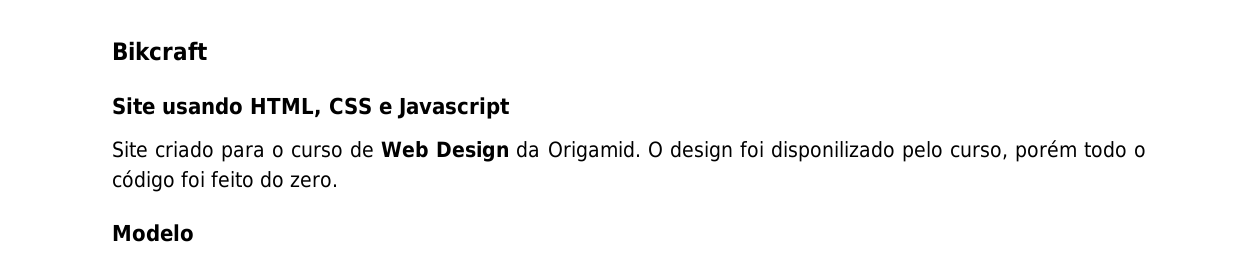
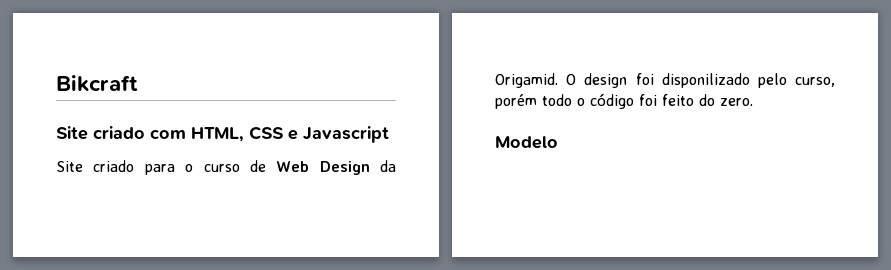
[162,97,243,115] usando -> [93,126,186,139] criado com

